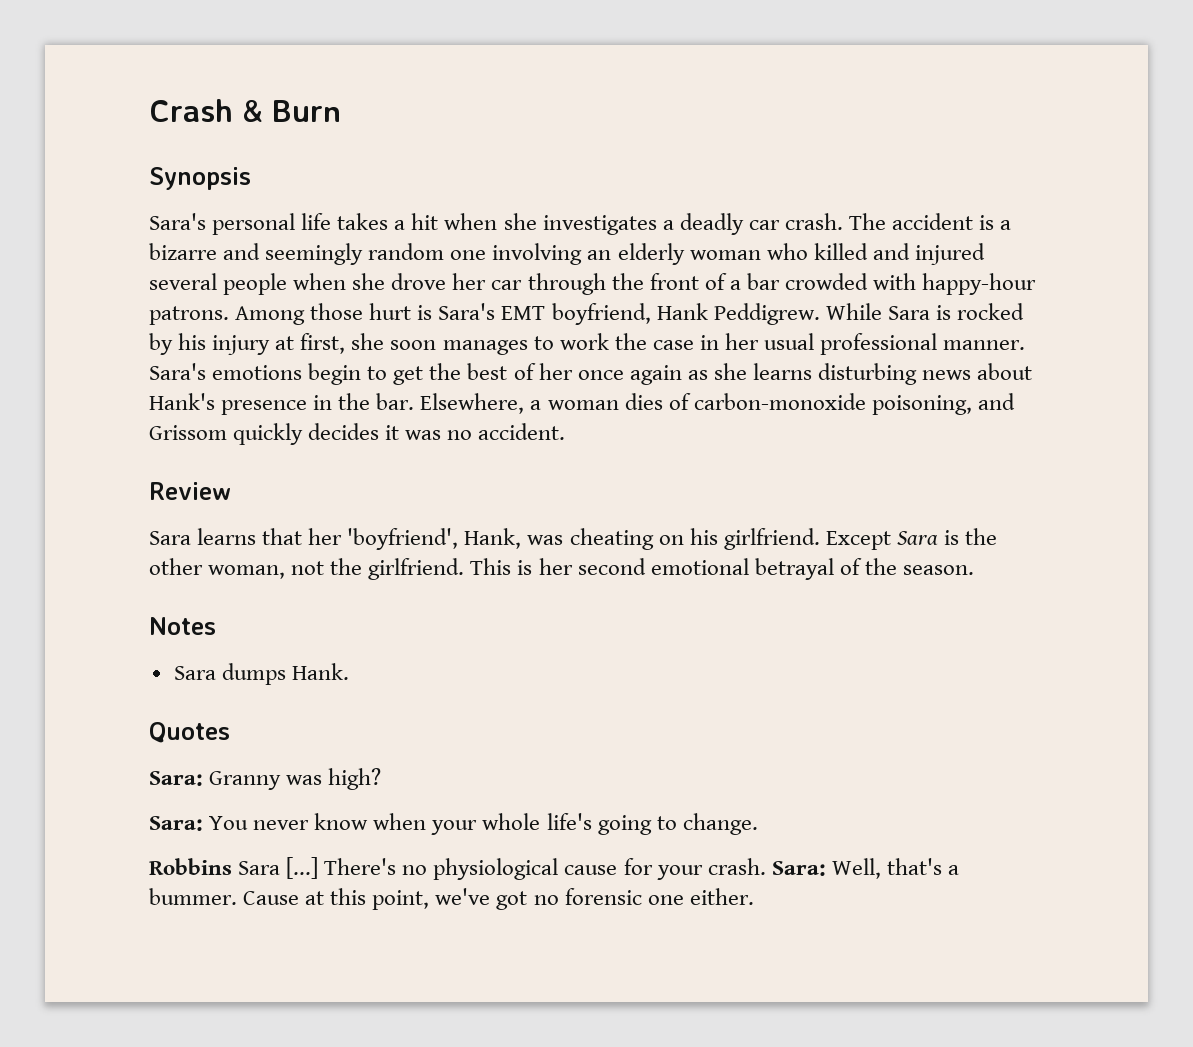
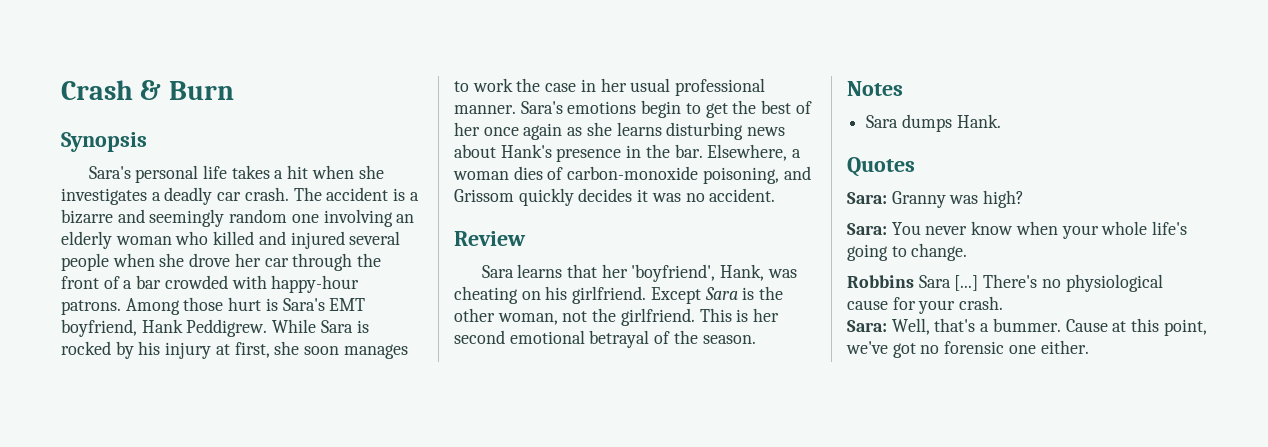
(766, 866) none -> (1004, 303) //

